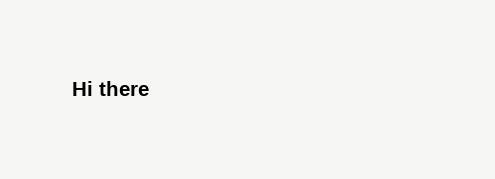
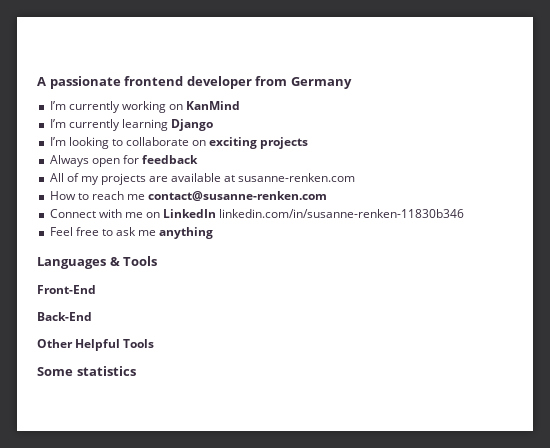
[72,81,149,96] Hi there -> [37,76,352,89] [49,101,241,113] [49,119,213,131] [49,137,309,149] [49,155,198,167] [49,173,356,185] [49,191,328,201] [49,209,465,218] [49,227,214,239] [37,256,158,269] [37,285,96,294] [37,312,92,321] [37,339,155,351] [37,366,136,376] A passionate frontend developer from Germany // I’m currently working on KanMind // I’m currently learning Django // I’m looking to collaborate on exciting projects // Always open for feedback // All of my projects are available at susanne-renken.com // How to reach me contact@susanne-renken.com // Connect with me on LinkedIn linkedin.com/in/susanne-renken-11830b346 // Feel free to ask me anything // Languages & Tools // Front-End // Back-End // Other Helpful Tools // Some statistics

